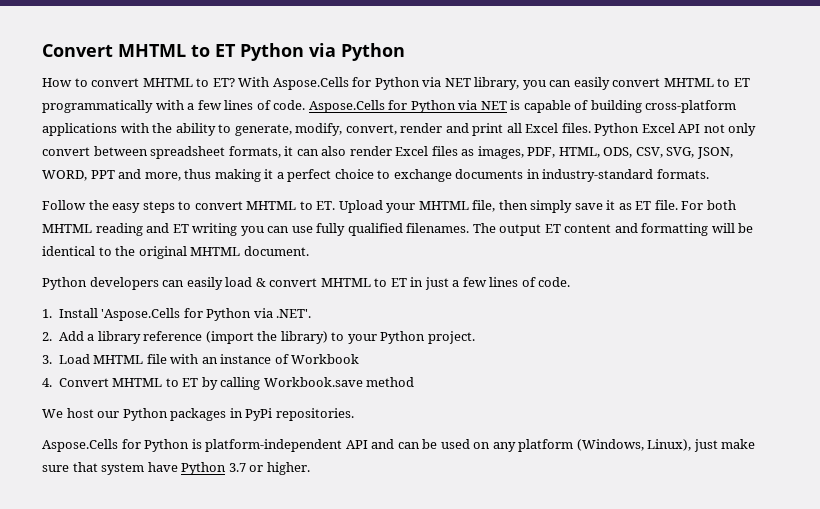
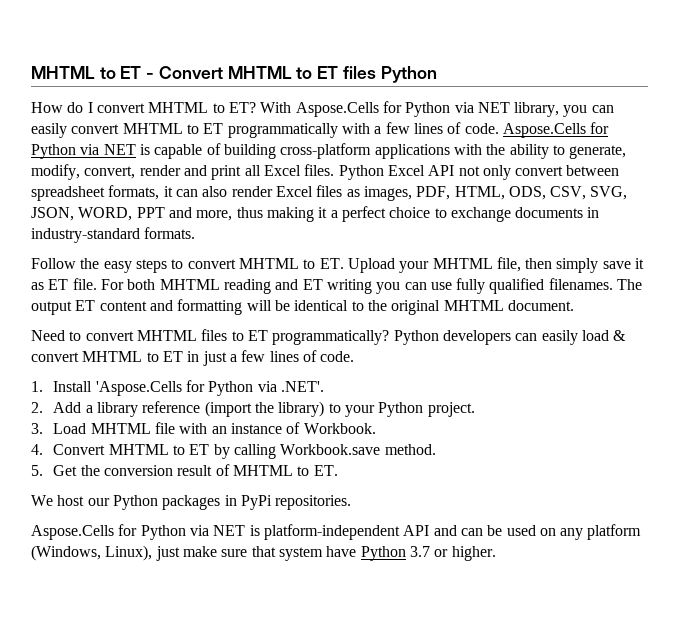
[42,43,336,61] Convert MHTML to ET Python via -> [31,66,376,79] MHTML to ET - Convert MHTML to ET files
[74,78,88,87] to -> [67,102,93,113] do I
(309, 251) none -> [31,329,390,345] Need to convert MHTML files to ET programmatically?
[291,354,360,364] Workbook -> [303,423,376,434] Workbook.
[366,377,415,387] method -> [384,444,436,455] [31,464,338,476] method. // 5. Get the conversion result of MHTML to ET.
(190, 445) none -> [189,525,246,536] via NET

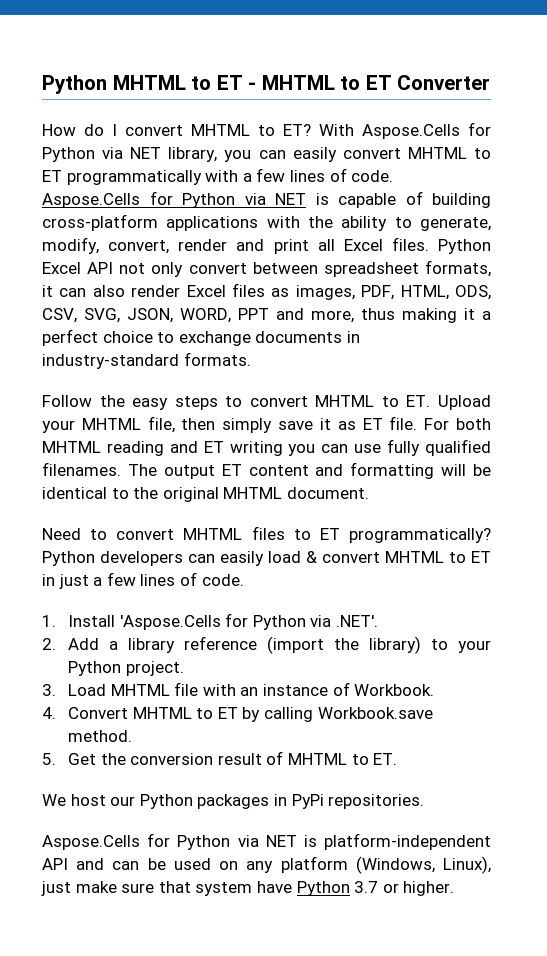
(31, 72) none -> [42,75,107,94] Python
[158,66,437,83] Convert MHTML to ET files Python -> [261,75,491,90] MHTML to ET Converter

